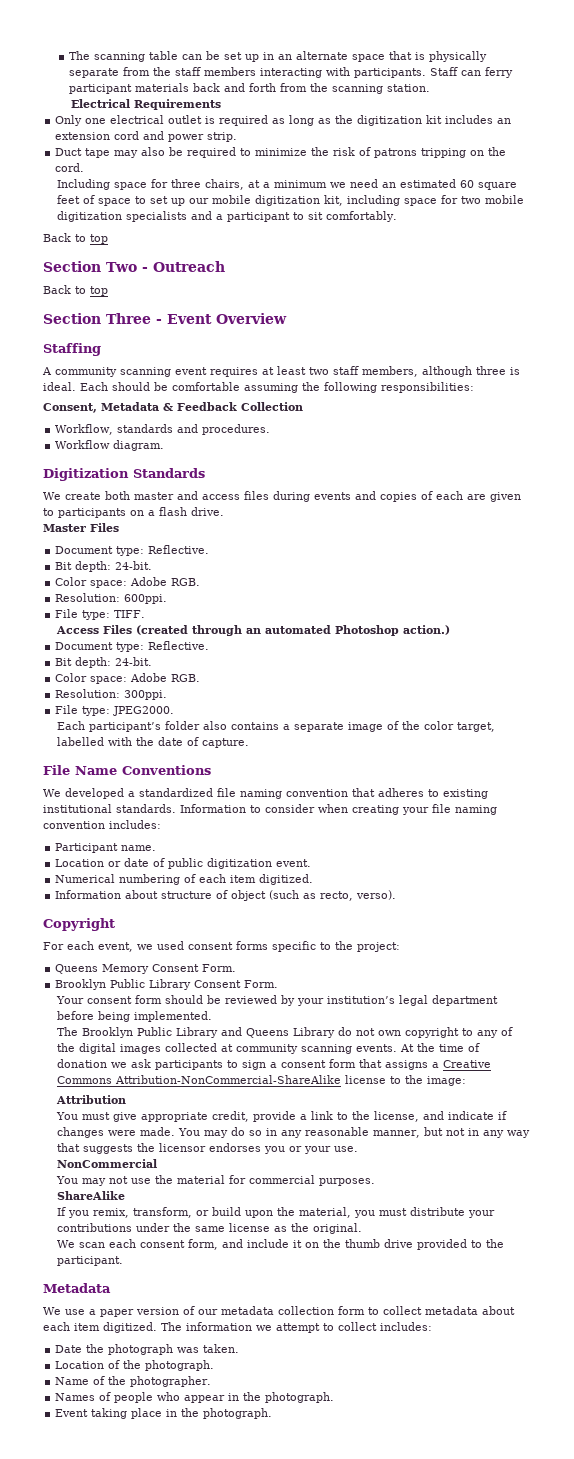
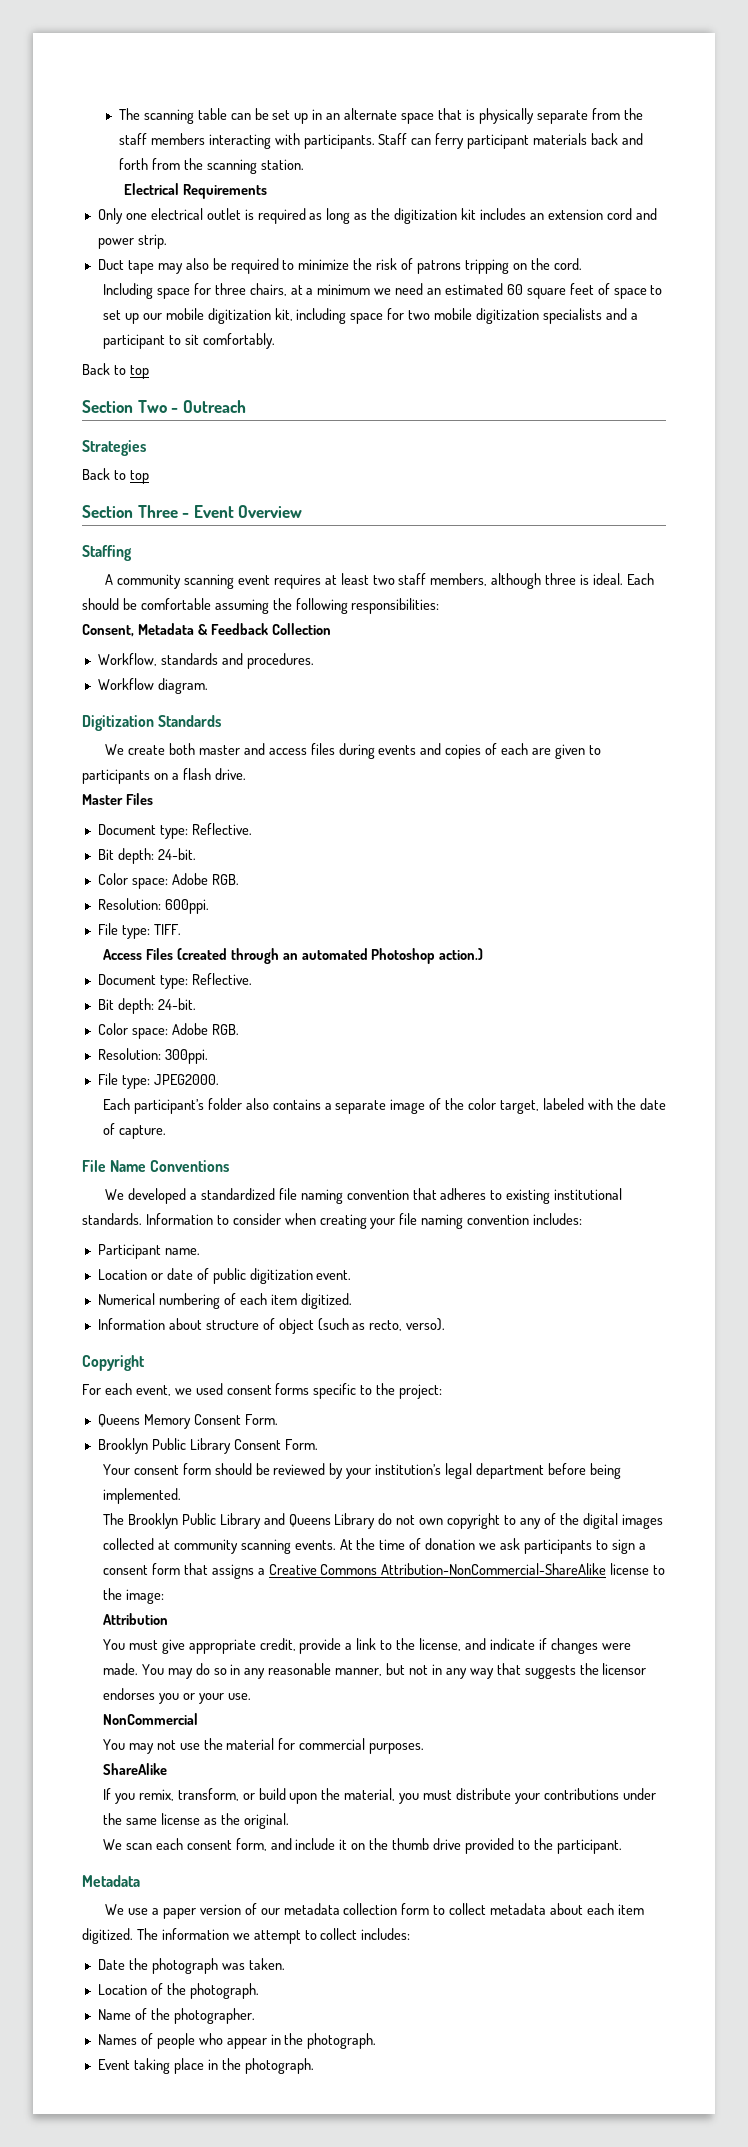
(225, 266) none -> [82,440,146,456] // Strategies
[56,737,104,746] labelled -> [542,1098,584,1110] labeled

